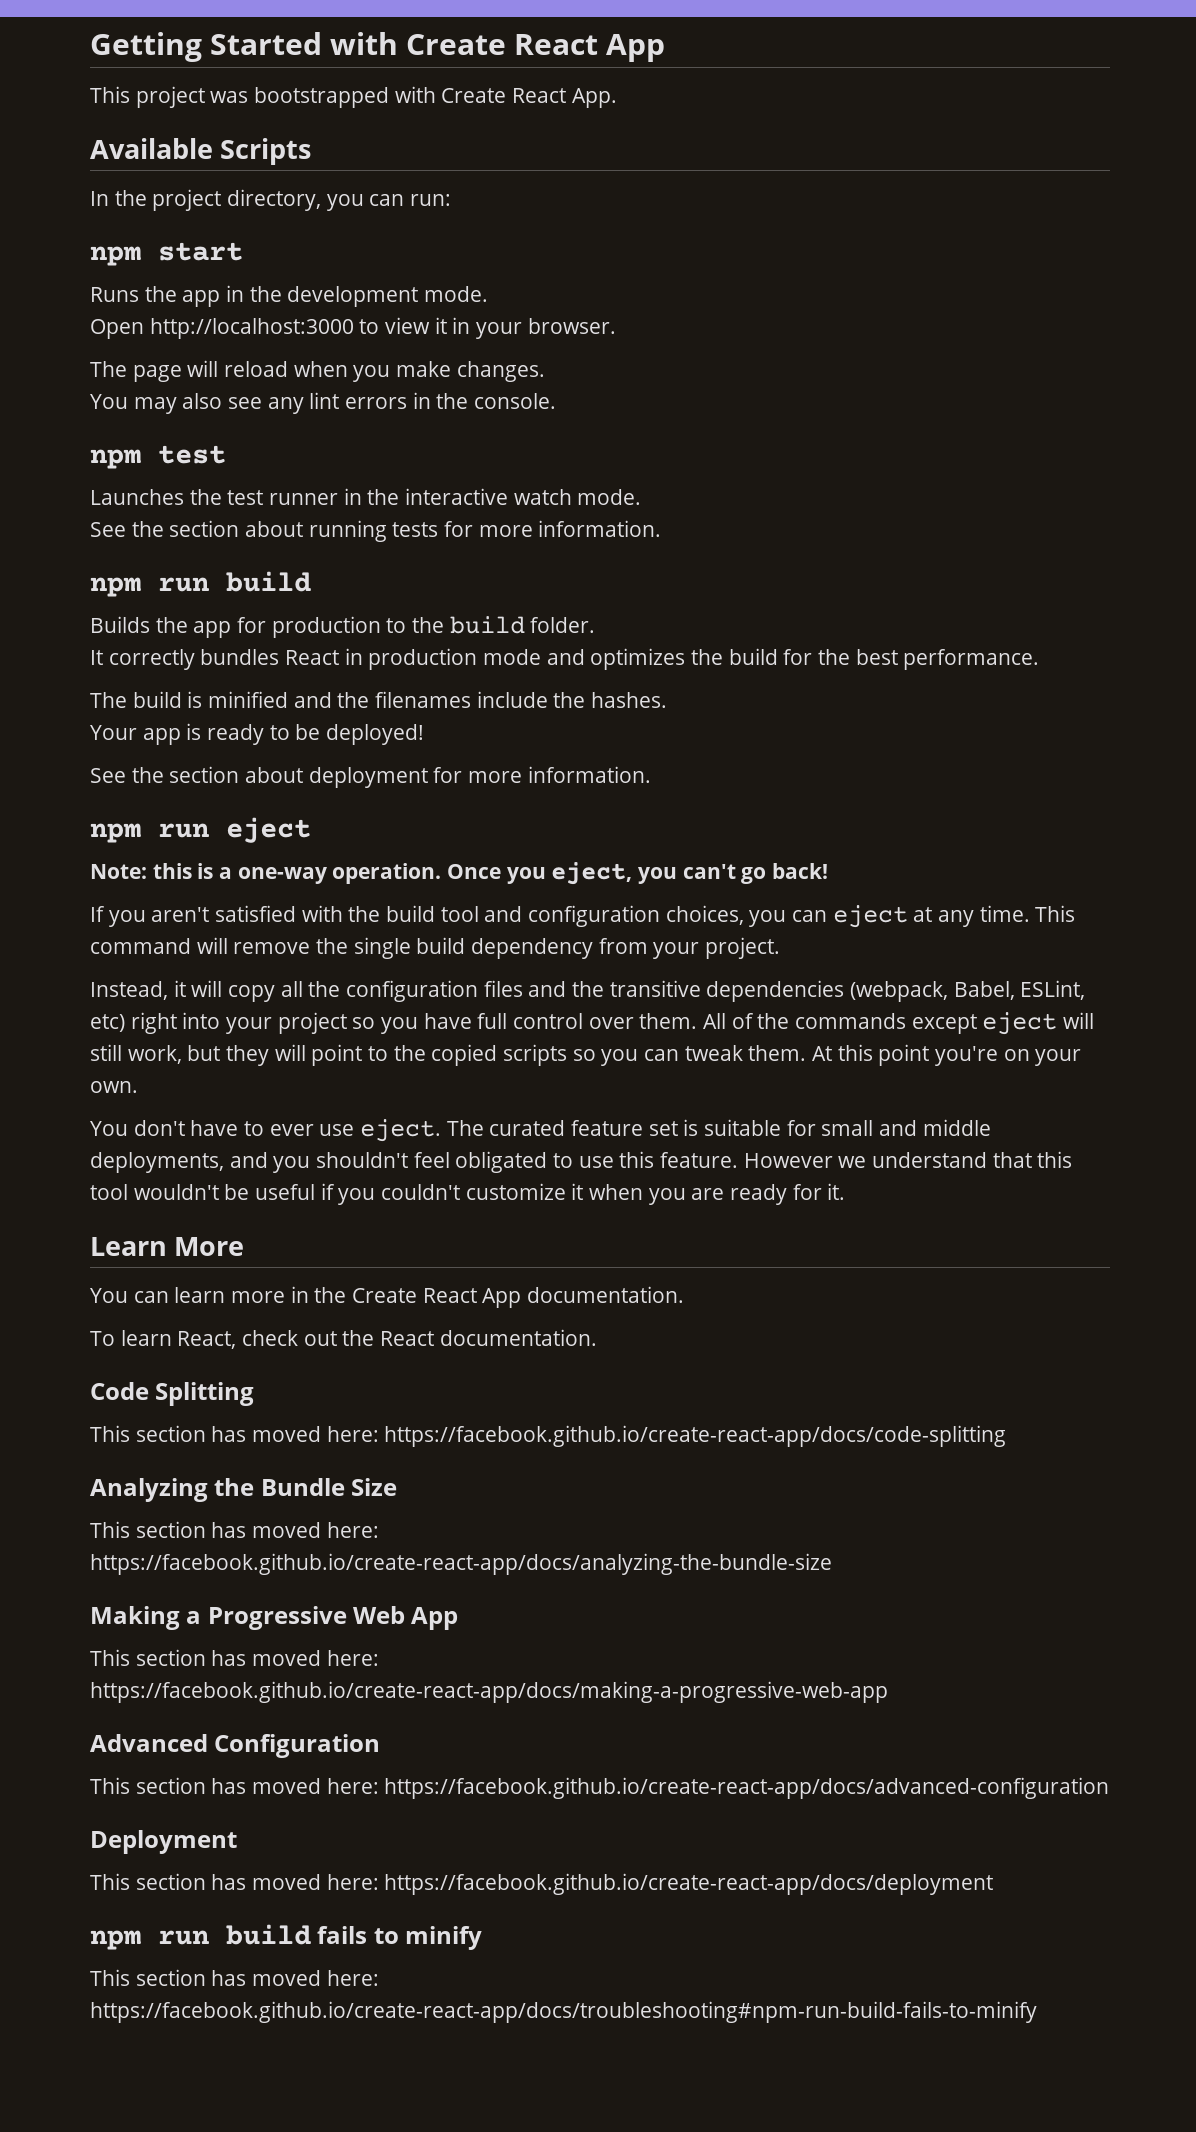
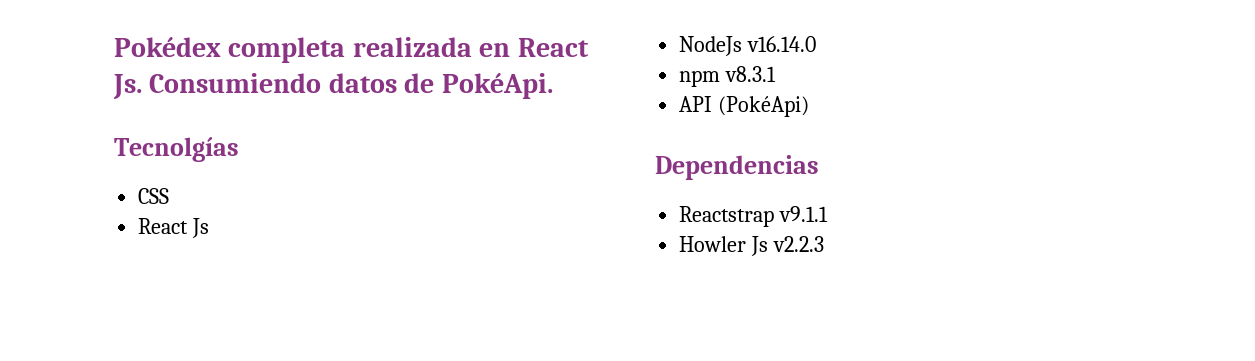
[90,32,665,62] [90,86,617,108] [90,138,312,165] [90,189,452,211] [90,242,243,266] [90,285,489,307] [90,317,616,339] [90,360,545,382] [90,392,557,414] [90,445,226,469] [90,488,642,505] [90,520,662,542] [90,571,311,597] [90,616,596,638] [90,648,1040,670] [90,691,668,708] [90,723,425,745] [90,766,651,788] [90,817,311,843] [90,862,829,885] [90,905,1076,928] [90,937,781,959] [90,980,1086,1002] [90,1012,1095,1035] [90,1044,1082,1066] [90,1081,138,1093] [90,1119,991,1142] [90,1151,1073,1173] [90,1183,846,1205] [90,1237,245,1256] [90,1286,685,1308] [90,1329,597,1349] [90,1382,255,1406] [90,1425,1007,1447] [90,1478,398,1502] [90,1521,379,1538] [90,1553,832,1575] [90,1606,459,1630] [90,1649,379,1666] [90,1681,888,1703] [90,1734,381,1758] [90,1777,1110,1799] [90,1830,237,1854] [90,1873,994,1895] [90,1924,483,1950] [90,1969,379,1986] [90,2001,1037,2023] Getting Started with Create React App // This project was bootstrapped with Create React App. // Available Scripts // In the project directory, you can run: // npm start // Runs the app in the development mode. // Open http://localhost:3000 to view it in your browser. // The page will reload when you make changes. // You may also see any lint errors in the console. // npm test // Launches the test runner in the interactive watch mode. // See the section about running tests for more information. // npm run build // Builds the app for production to the build folder. // It correctly bundles React in production mode and optimizes the build for the best performance. // The build is minified and the filenames include the hashes. // Your app is ready to be deployed! // See the section about deployment for more information. // npm run eject // Note: this is a one-way operation. Once you eject, you can't go back! // If you aren't satisfied with the build tool and configuration choices, you can eject at any time. This command will remove the single build dependency from your project. // Instead, it will copy all the configuration files and the transitive dependencies (webpack, Babel, ESLint, etc) right into your project so you have full control over them. All of the commands except eject will still work, but they will point to the copied scripts so you can tweak them. At this point you're on your own. // You don't have to ever use eject. The curated feature set is suitable for small and middle deployments, and you shouldn't feel obligated to use this feature. However we understand that this tool wouldn't be useful if you couldn't customize it when you are ready for it. // Learn More // You can learn more in the Create React App documentation. // To learn React, check out the React documentation. // Code Splitting // This section has moved here: https://facebook.github.io/create-react-app/docs/code-splitting // Analyzing the Bundle Size // This section has moved here: https://facebook.github.io/create-react-app/docs/analyzing-the-bundle-size // Making a Progressive Web App // This section has moved here: https://facebook.github.io/create-react-app/docs/making-a-progressive-web-app // Advanced Configuration // This section has moved here: https://facebook.github.io/create-react-app/docs/advanced-configuration // Deployment // This section has moved here: https://facebook.github.io/create-react-app/docs/deployment // npm run build fails to minify // This section has moved here: https://facebook.github.io/create-react-app/docs/troubleshooting#npm-run-build-fails-to-minify -> [114,37,589,63] [113,73,553,100] [114,137,239,162] [138,188,170,204] [138,218,210,238] [679,36,817,56] [679,66,777,87] [679,96,810,117] [655,155,819,180] [679,206,829,227] [679,236,825,256] Pokédex completa realizada en React Js. Consumiendo datos de PokéApi. // Tecnolgías // CSS // React Js // NodeJs v16.14.0 // npm v8.3.1 // API (PokéApi) // Dependencias // Reactstrap v9.1.1 // Howler Js v2.2.3

